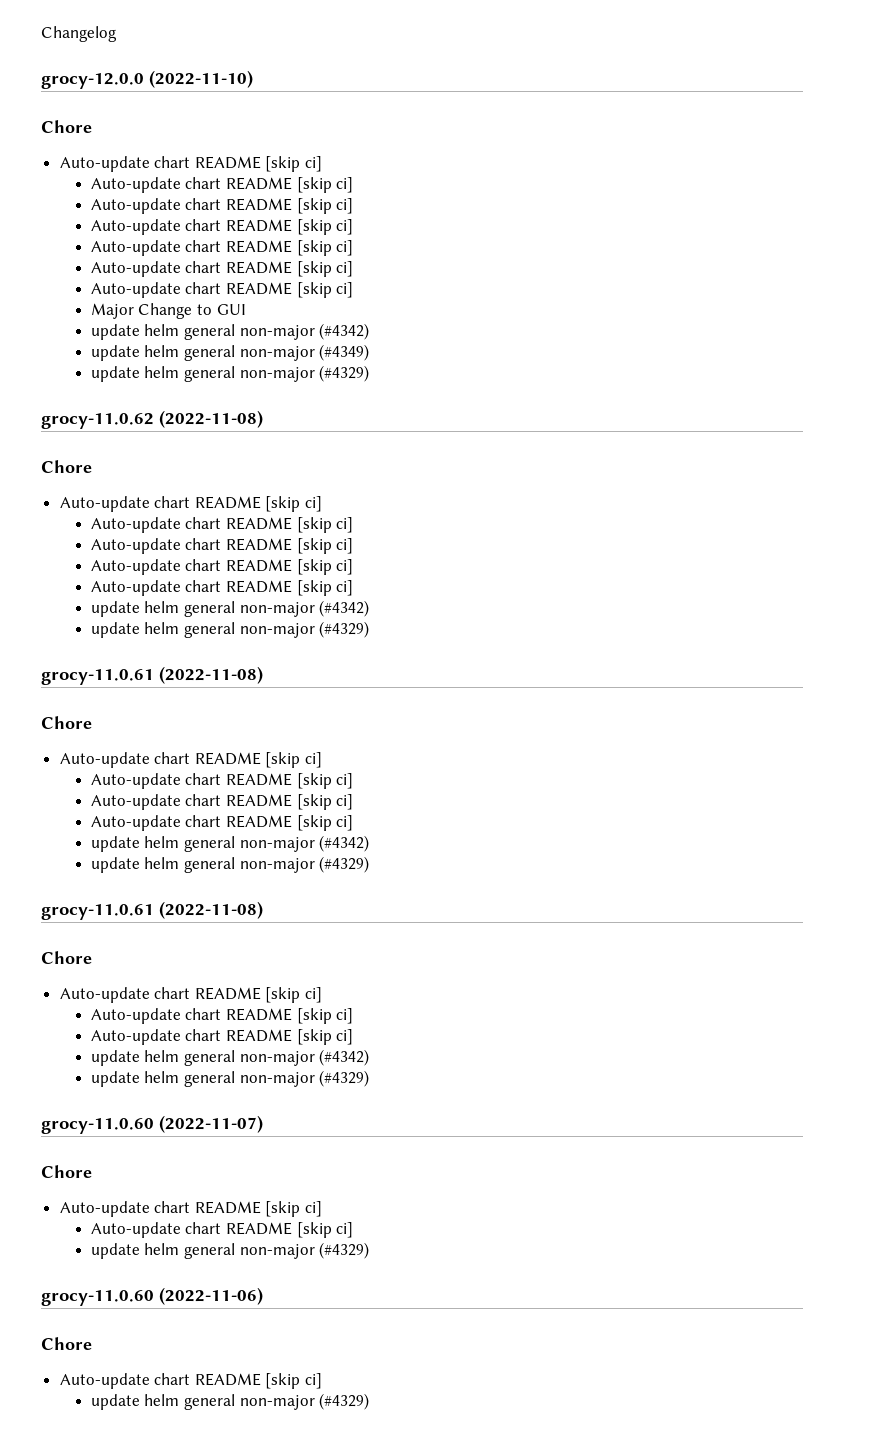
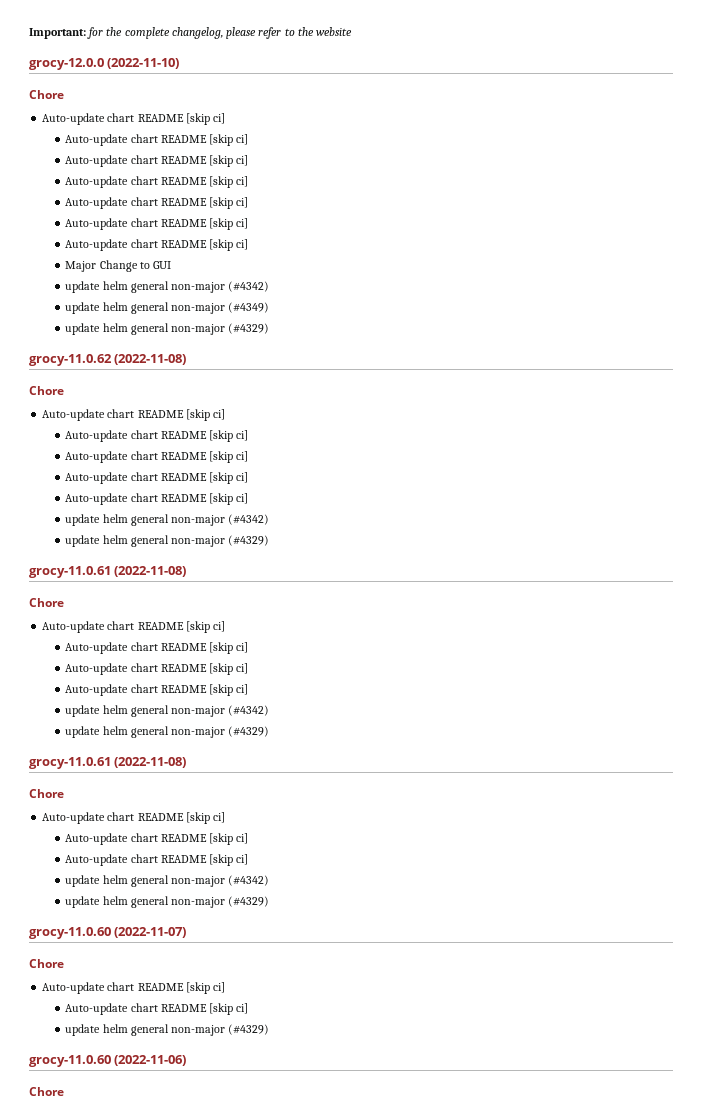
[41,26,117,42] Changelog -> [29,27,353,39] Important: for the complete changelog, please refer to the website
[59,1373,323,1389] [90,1393,370,1410] // Auto-update chart README [skip ci] // update helm general non-major (#4329) -> (64, 1091) none

